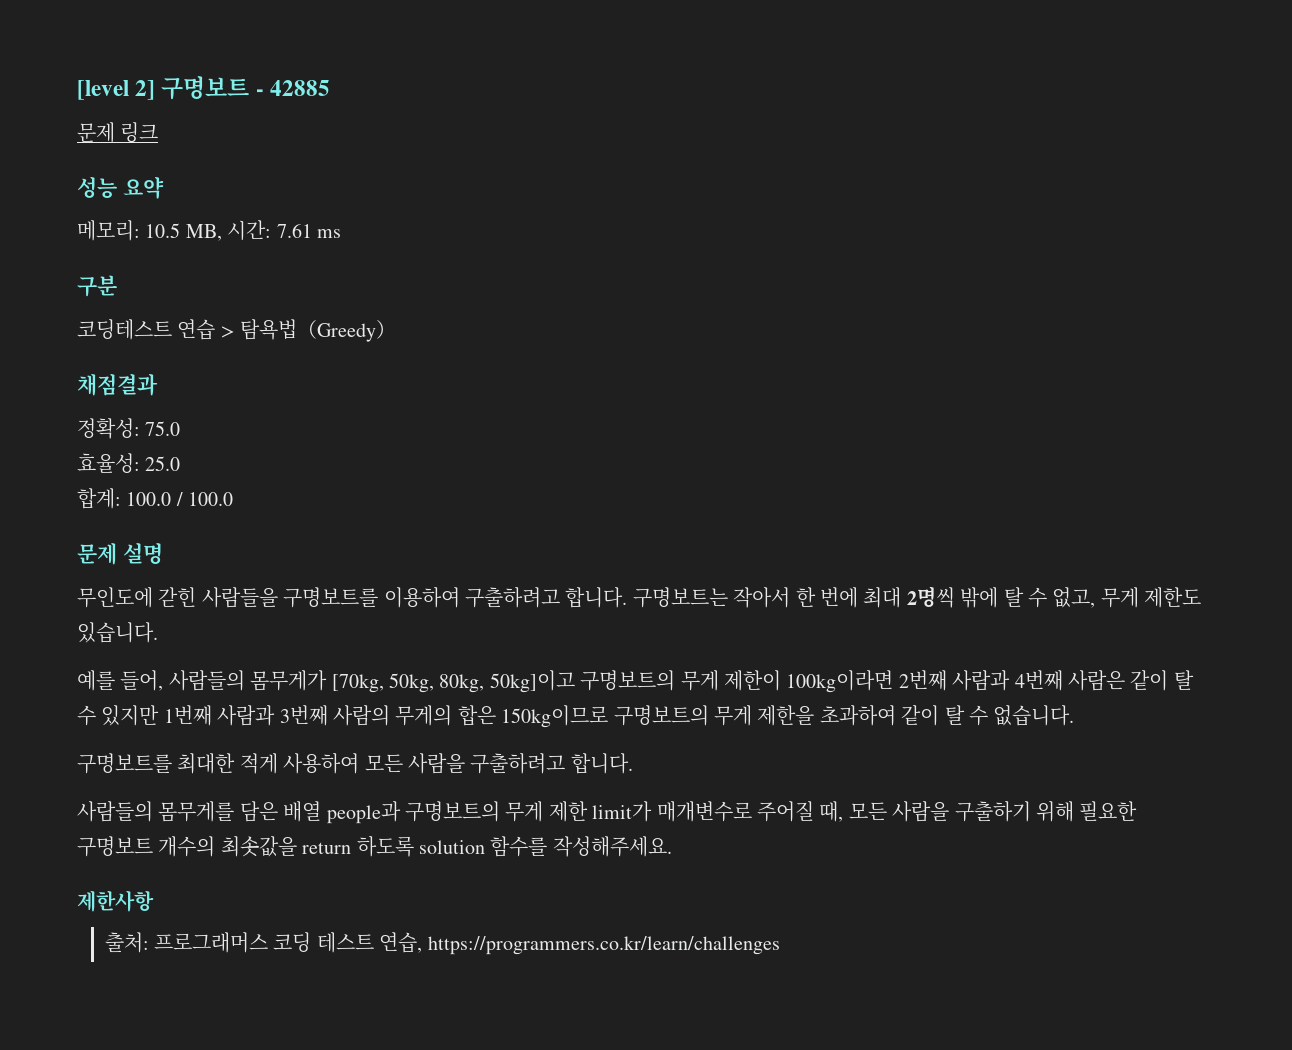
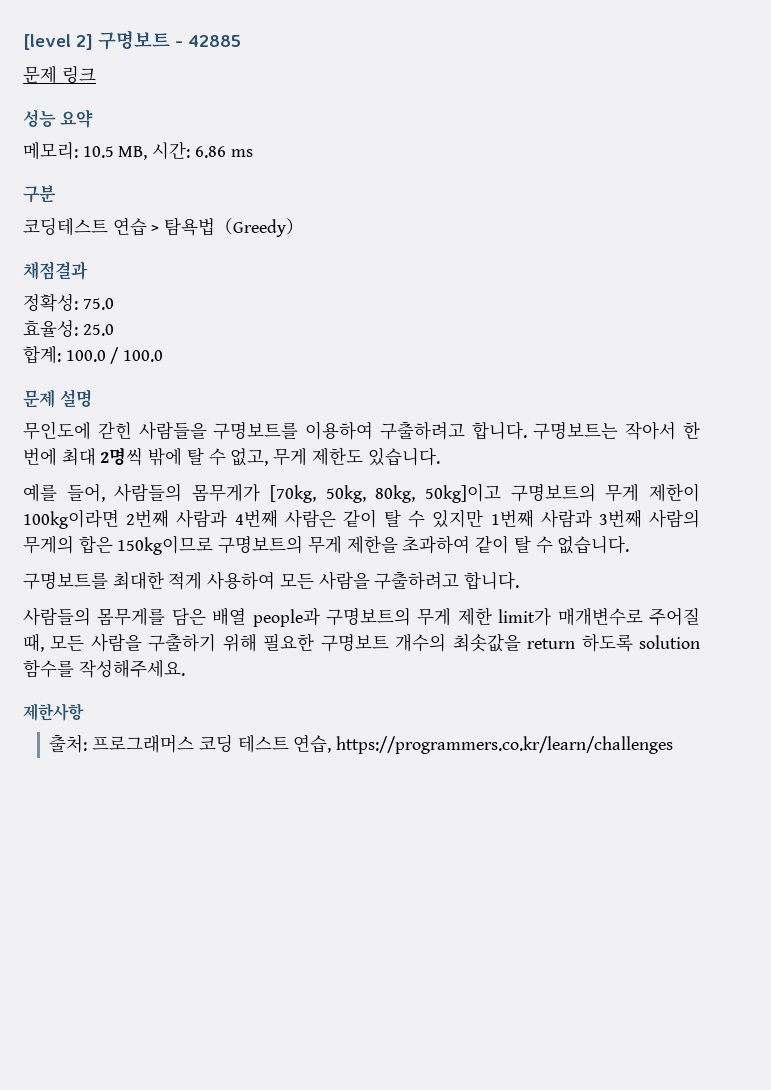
[276,223,312,238] 7.61 -> [194,146,226,158] 6.86

